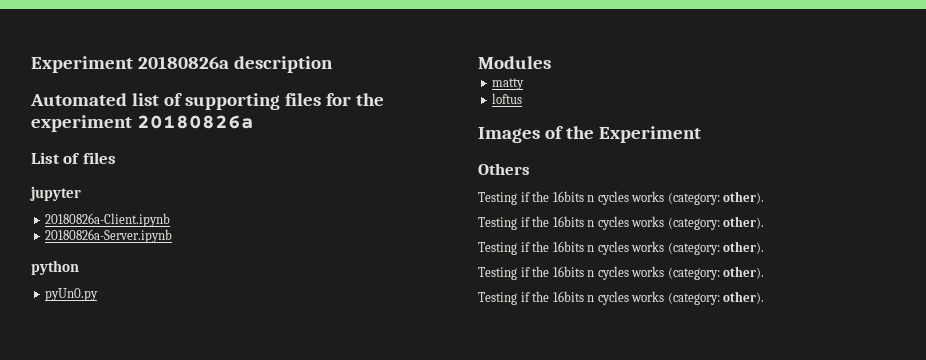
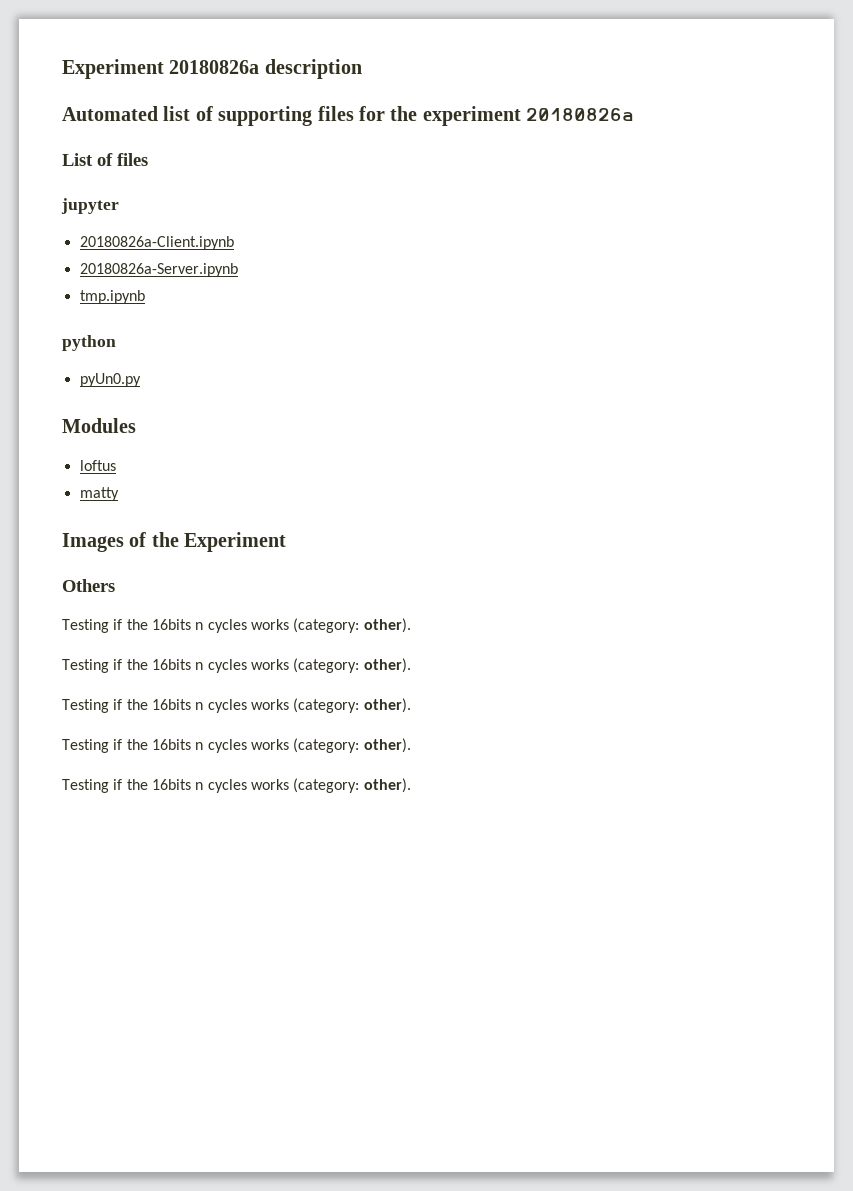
(173, 236) none -> [79,290,145,304] // tmp.ipynb
(551, 62) none -> [79,460,116,471] // loftus
[492,93,523,104] // loftus -> (119, 494) none

